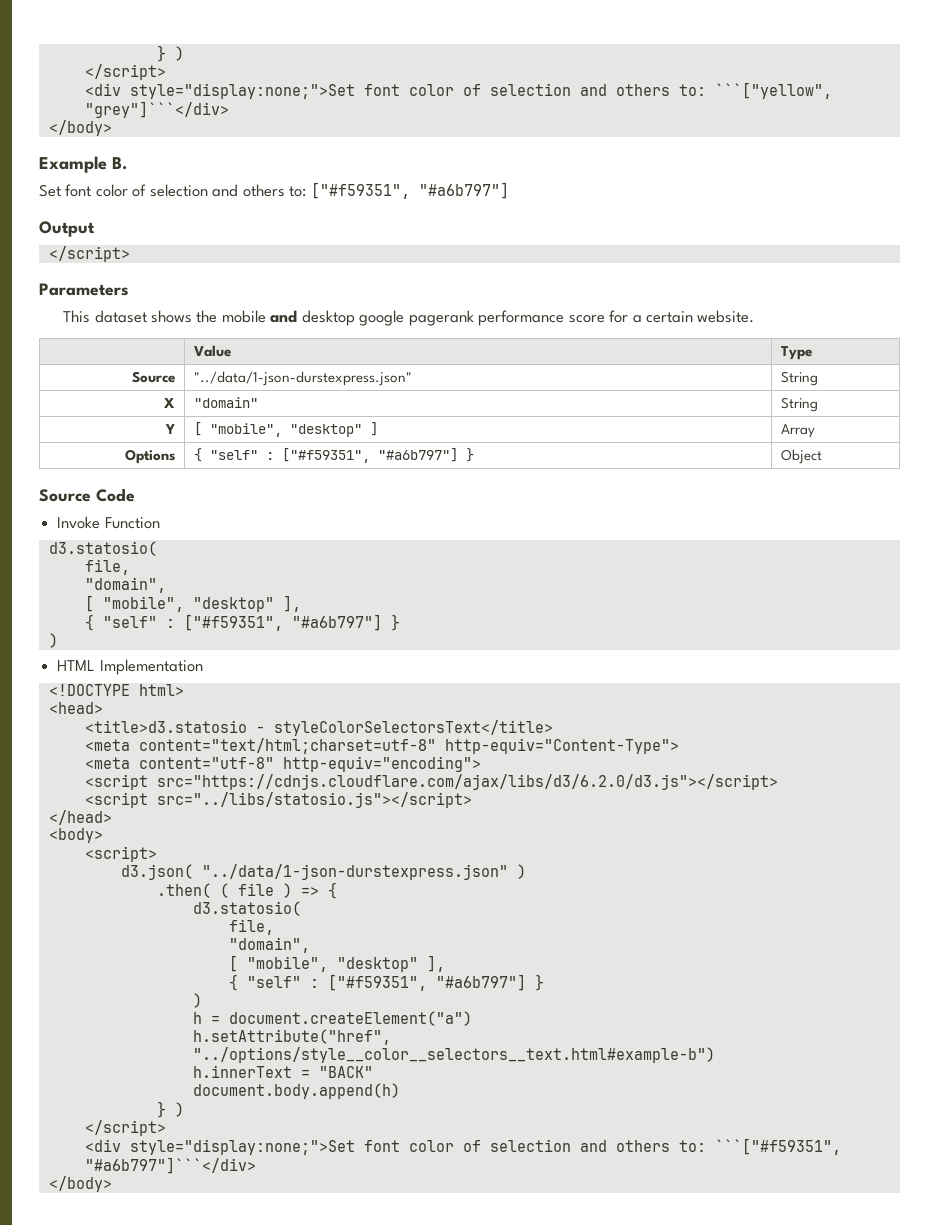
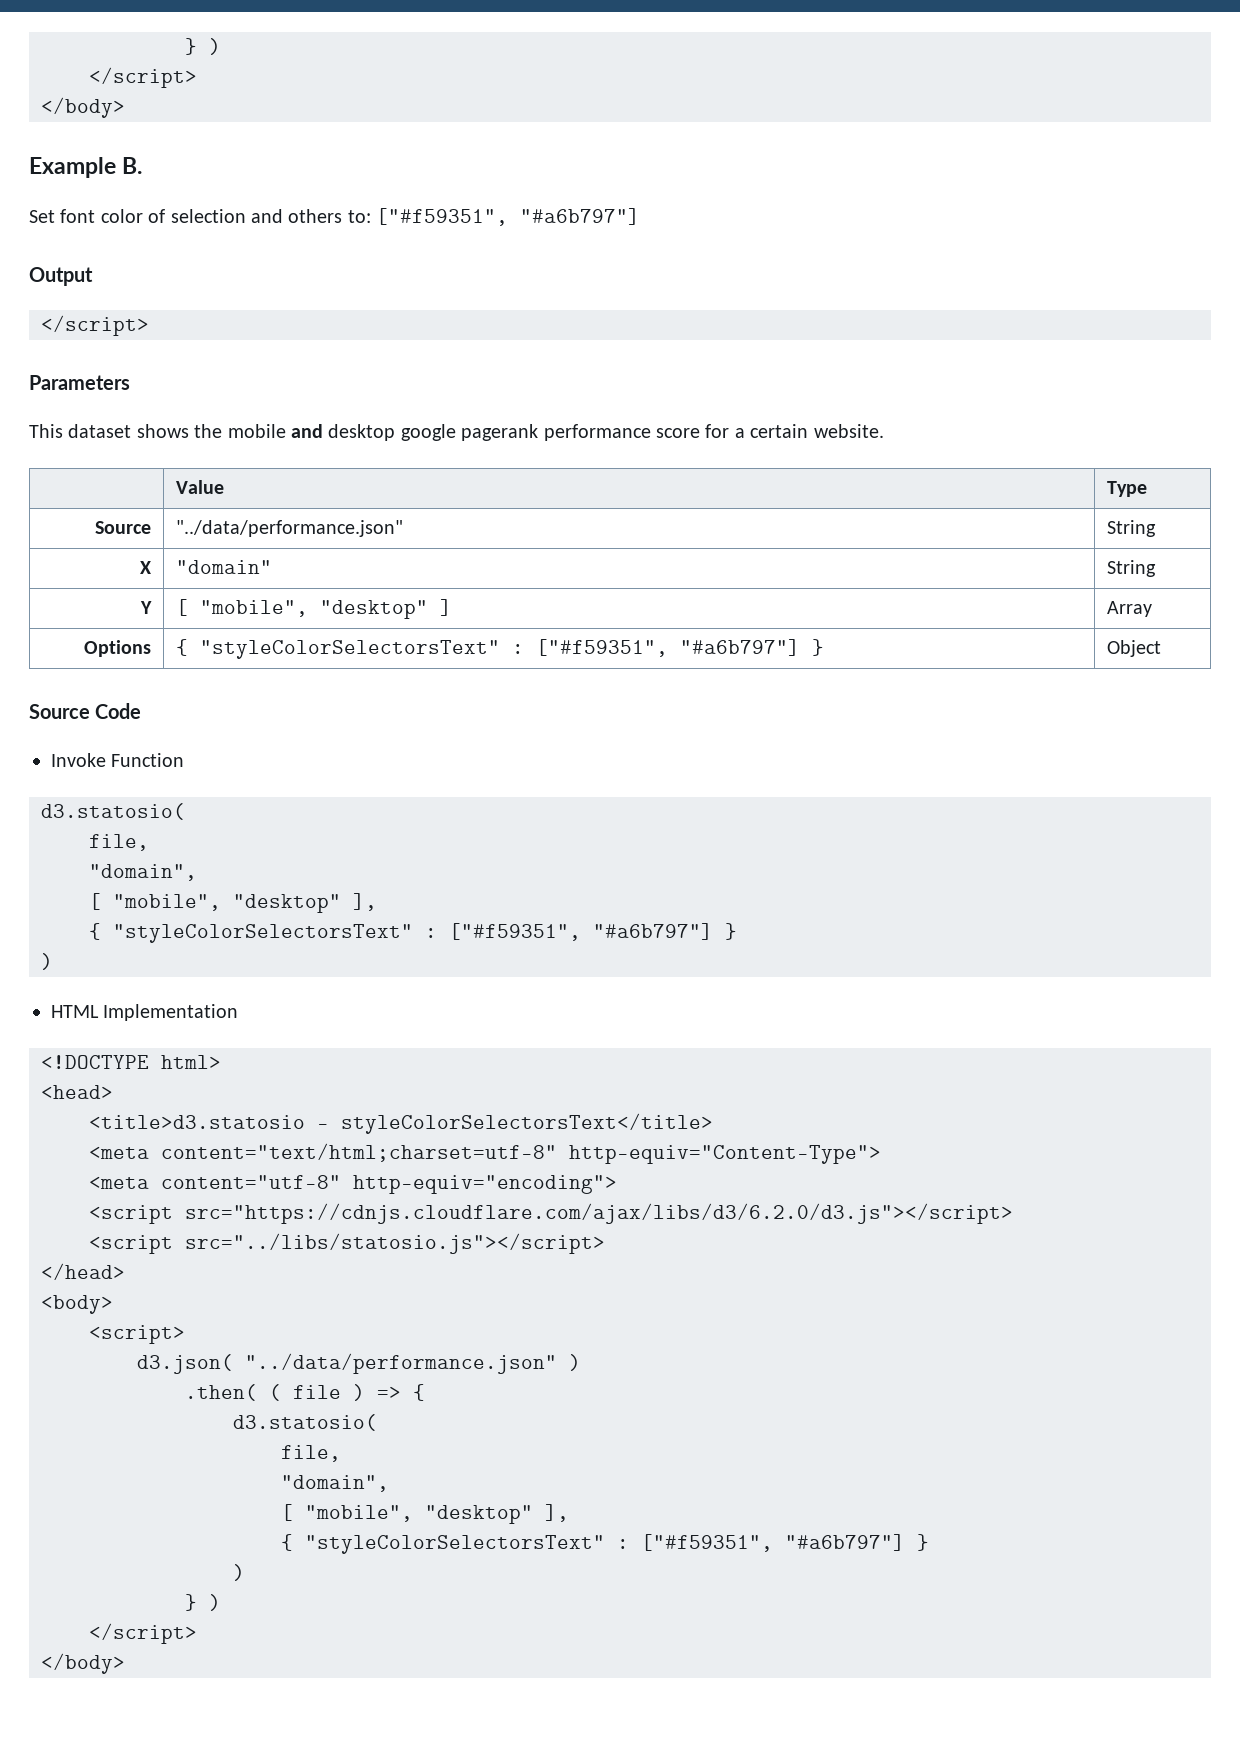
[156,45,184,62] [84,64,166,80] [84,82,832,99] [84,101,229,118] } ) // </script> // <div style="display:none;">Set font color of selection and others to: ```["yellow", "grey"]```</div> -> [185,38,221,55] [89,67,197,88] } ) // </script>
[194,371,413,386] "../data/1-json-durstexpress.json" -> [175,520,403,537] "../data/performance.json"
[210,450,259,460] "self" -> [199,640,500,659] "styleColorSelectorsText"
[102,616,157,628] "self" -> [113,924,413,943] "styleColorSelectorsText"
[201,864,508,880] "../data/1-json-durstexpress.json" -> [245,1353,557,1374] "../data/performance.json"
[246,974,544,991] [192,993,202,1008] [192,1011,472,1026] [192,1029,391,1045] [192,1047,715,1063] [192,1065,373,1078] [192,1083,400,1099] [156,1101,184,1118] [84,1120,166,1136] [84,1138,841,1155] [84,1157,256,1174] "self" : ["#f59351", "#a6b797"] } // ) // h = document.createElement("a") // h.setAttribute("href", "../options/style__color__selectors__text.html#example-b") // h.innerText = "BACK" // document.body.append(h) // } ) // </script> // <div style="display:none;">Set font color of selection and others to: ```["#f59351", "#a6b797"]```</div> -> [305,1534,929,1554] [233,1564,245,1581] [185,1594,221,1611] [89,1623,197,1644] "styleColorSelectorsText" : ["#f59351", "#a6b797"] } // ) // } ) // </script>

